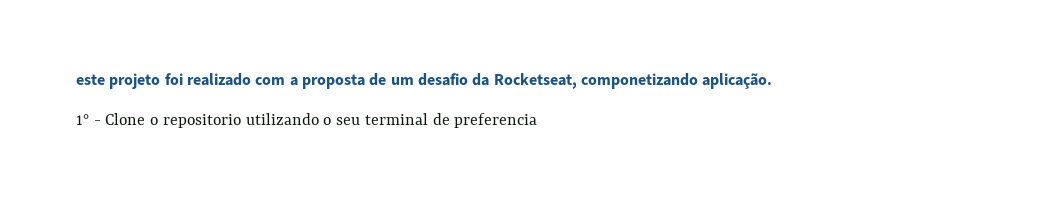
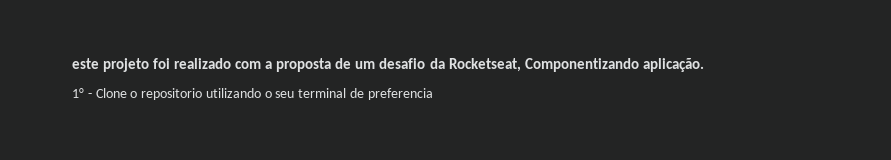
[580,73,698,89] componetizando -> [524,58,639,72] Componentizando

